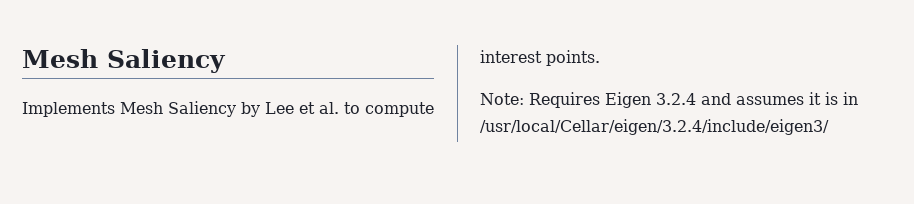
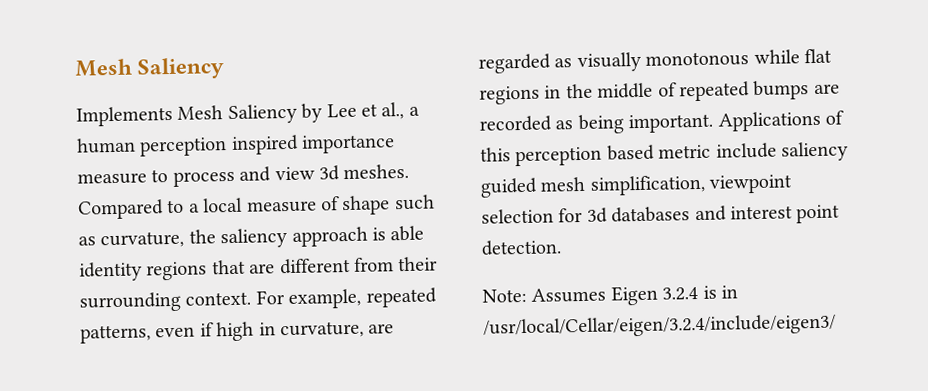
[319,102,434,117] [480,50,600,66] al. to compute interest points. -> [381,102,420,120] [76,134,396,157] [77,163,410,187] [78,194,435,220] [78,225,425,249] [79,256,439,282] [79,287,437,313] [80,320,395,344] [478,48,832,74] [479,80,840,105] [479,110,844,135] [480,141,849,167] [480,174,793,198] [481,204,841,224] [481,239,562,256] al., a human perception inspired importance measure to process and view 3d meshes. Compared to a local measure of shape such as curvature, the saliency approach is able identity regions that are different from their surrounding context. For example, repeated patterns, even if high in curvature, are regarded as visually monotonous while flat regions in the middle of repeated bumps are recorded as being important. Applications of this perception based metric include saliency guided mesh simplification, viewpoint selection for 3d databases and interest point detection.
[529,92,600,108] Requires -> [531,287,607,303] Assumes
[701,92,821,105] and assumes it -> (699, 294) none

